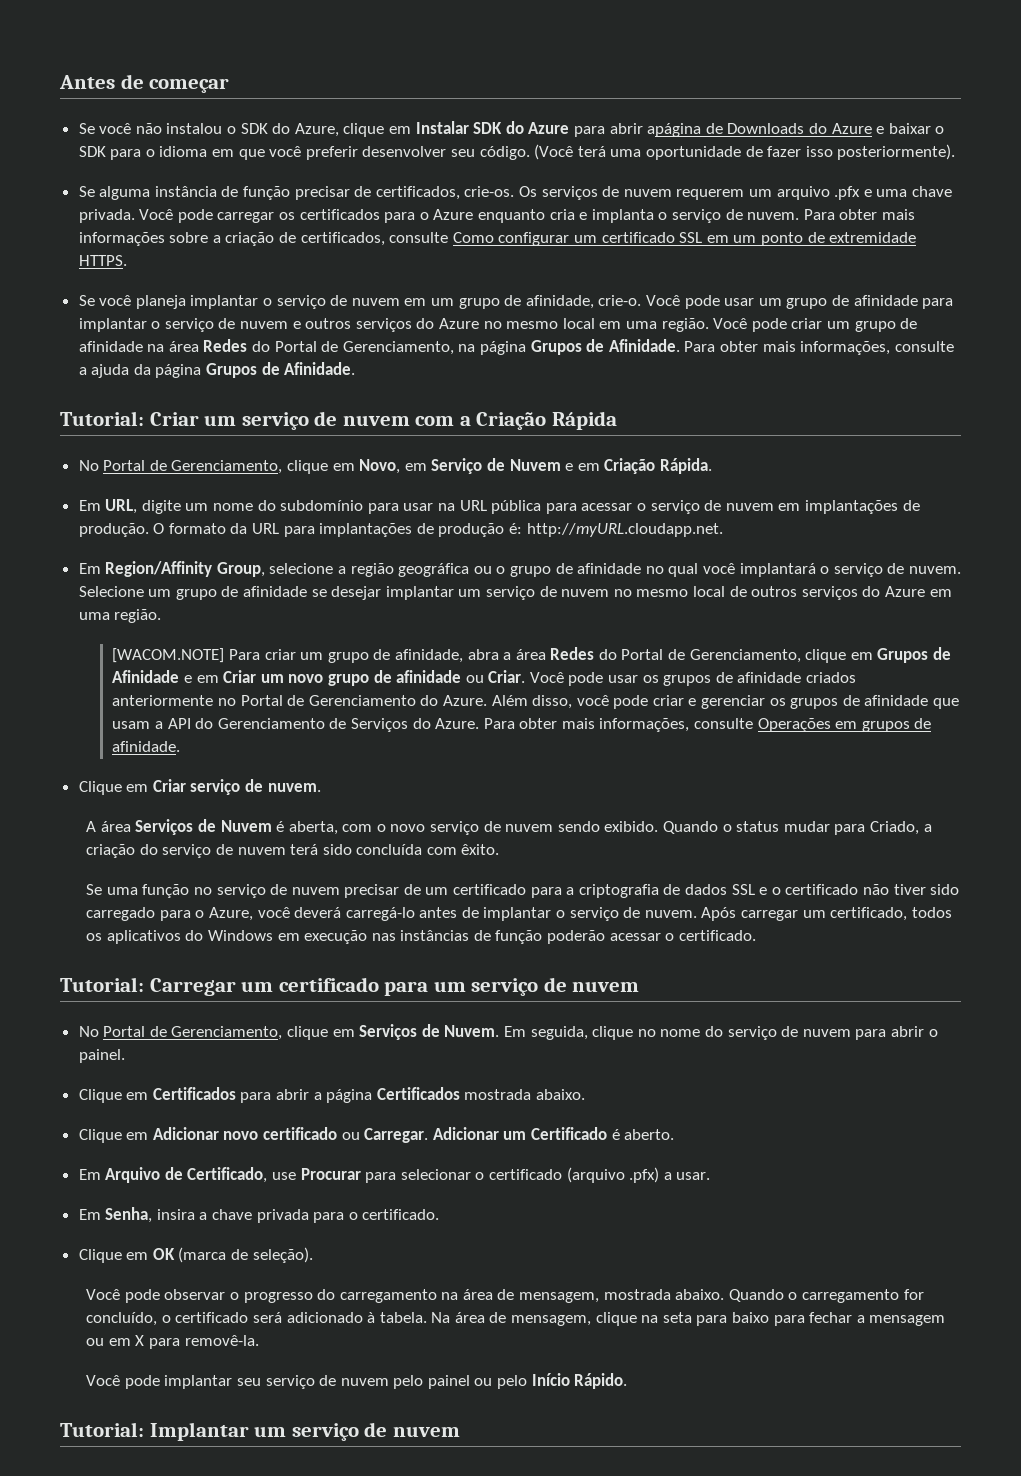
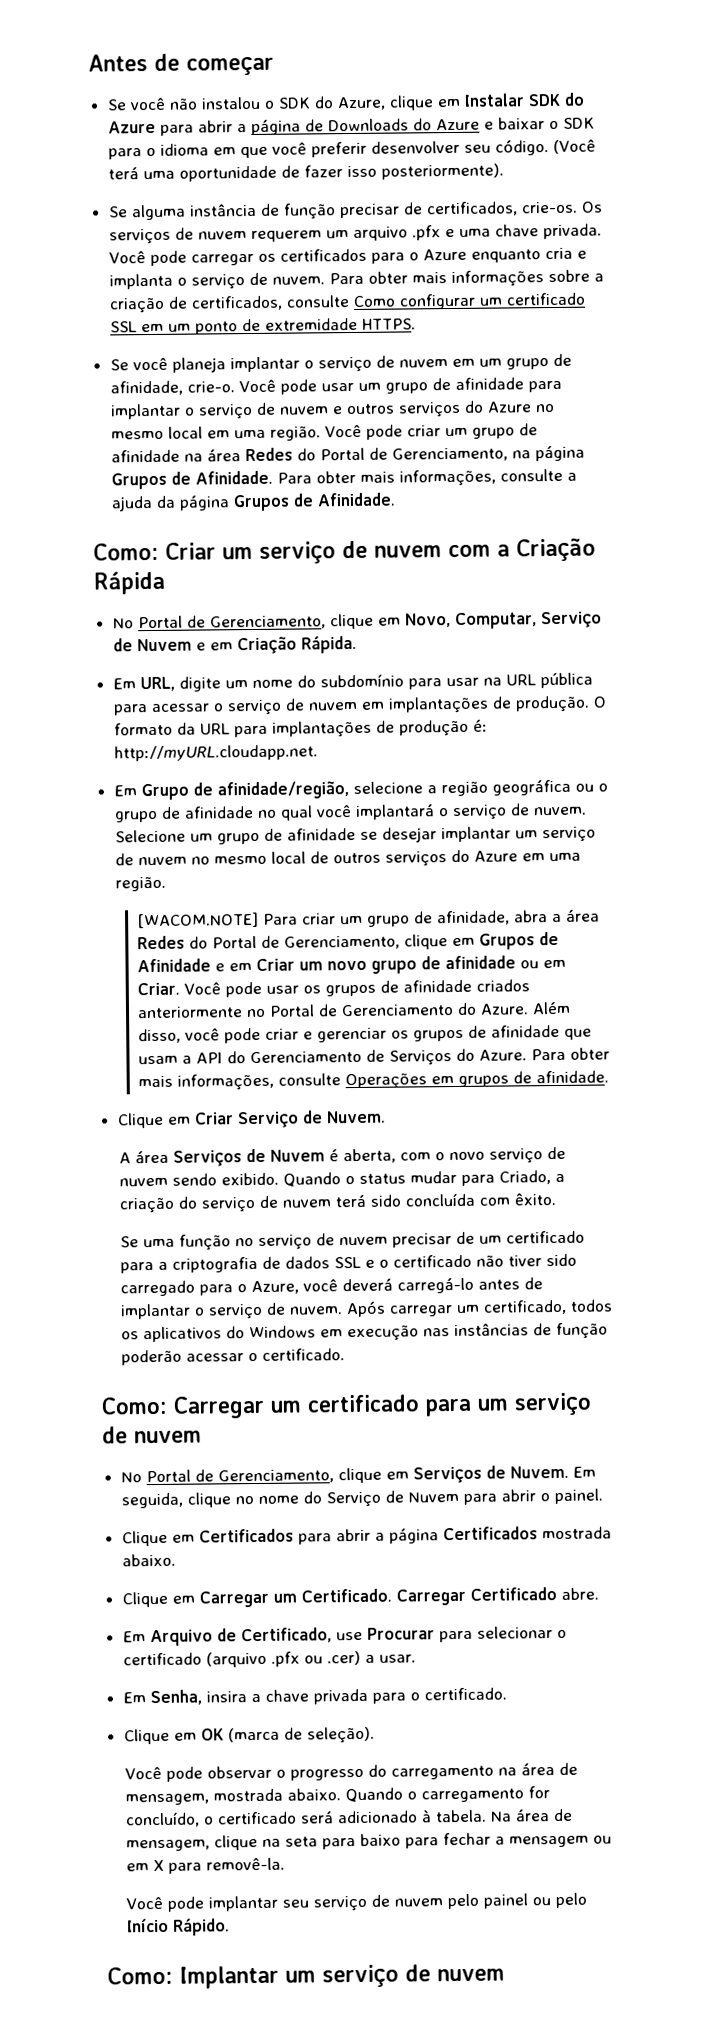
[647,123,702,137] apágina -> [236,119,301,135] a página
[60,411,144,426] Tutorial: -> [93,542,159,561] Como:
[404,463,427,471] em -> [454,612,537,629] Computar,
[105,561,265,577] Region/Affinity Group, -> [140,781,349,801] Grupo de afinidade/região,
(484, 679) none -> [543,959,567,969] em
[190,779,321,795] serviço de nuvem. -> [237,1110,386,1129] Serviço de Nuvem.
[60,977,144,992] Tutorial: -> [101,1396,168,1415] Como:
[727,1026,851,1040] serviço de nuvem -> [325,1490,459,1508] Serviço de Nuvem
[152,1127,675,1143] Adicionar novo certificado ou Carregar. Adicionar um Certificado é aberto. -> [198,1587,599,1608] Carregar um Certificado. Carregar Certificado abre.
[629,1167,660,1183] .pfx) -> [270,1650,361,1667] .pfx ou .cer)
[60,1422,144,1437] Tutorial: -> [107,1966,173,1985] Como:

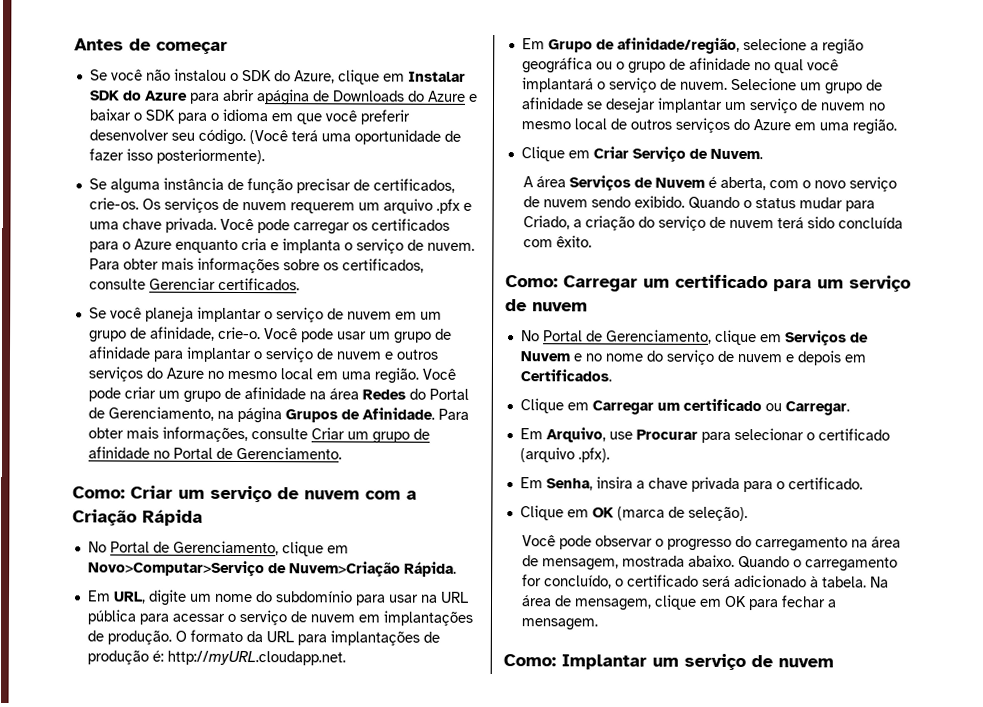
[236,119,301,135] a página -> [255,89,310,106] apágina
[593,273,604,282] [108,292,586,314] [109,317,416,335] a criação de certificados, consulte Como configurar um certificado SSL em um ponto de extremidade HTTPS. -> [322,258,424,273] [88,277,300,291] os certificados, consulte Gerenciar certificados.
[566,472,577,481] [110,492,395,512] a ajuda da página Grupos de Afinidade. -> [310,427,430,444] [87,446,342,460] Criar um grupo de afinidade no Portal de Gerenciamento.
[404,611,602,629] [112,636,297,655] Novo, Computar, Serviço de Nuvem e em Criação -> [87,560,401,577] Novo>Computar>Serviço de Nuvem>Criação
[137,909,601,929] [137,931,560,950] [137,955,567,974] [137,979,531,998] [137,1001,572,1019] [138,1024,593,1044] [138,1047,611,1066] [138,1070,610,1091] // [WACOM.NOTE] Para criar um grupo de afinidade, abra a área Redes do Portal de Gerenciamento, clique em Grupos de Afinidade e em Criar um novo grupo de afinidade ou em Criar. Você pode usar os grupos de afinidade criados anteriormente no Portal de Gerenciamento do Azure. Além disso, você pode criar e gerenciar os grupos de afinidade que usam a API do Gerenciamento de Serviços do Azure. Para obter mais informações, consulte Operações em grupos de afinidade. -> (897, 126) none
[120,1230,586,1251] [120,1253,578,1274] [120,1277,544,1297] [120,1299,614,1320] [121,1322,609,1343] [121,1348,346,1366] // Se uma função no serviço de nuvem precisar de um certificado para a criptografia de dados SSL e o certificado não tiver sido carregado para o Azure, você deverá carregá-lo antes de implantar o serviço de nuvem. Após carregar um certificado, todos os aplicativos do Windows em execução nas instâncias de função poderão acessar o certificado. -> (593, 241) none
[509,1465,596,1479] [120,1488,603,1509] [121,1526,612,1547] [121,1553,176,1567] [121,1587,599,1608] [122,1627,332,1647] Nuvem. Em seguida, clique no nome do Serviço de Nuvem para abrir o painel. // Clique em Certificados para abrir a página Certificados mostrada abaixo. // Clique em Carregar um Certificado. Carregar Certificado abre. // Em Arquivo de Certificado, -> [519,349,866,366] [519,369,612,382] [519,398,850,416] [519,427,606,443] Nuvem e no nome do serviço de nuvem e depois em Certificados. // Clique em Carregar um certificado ou Carregar. // Em Arquivo,
[270,1650,416,1667] .pfx ou .cer) a usar. -> [577,447,610,463] .pfx).
[262,1832,613,1850] [126,1857,286,1874] [126,1892,588,1912] [127,1917,231,1936] na seta para baixo para fechar a mensagem ou em X para removê-la. // Você pode implantar seu serviço de nuvem pelo painel ou pelo Início Rápido. -> [699,595,838,611] [521,618,599,631] em OK para fechar a mensagem.

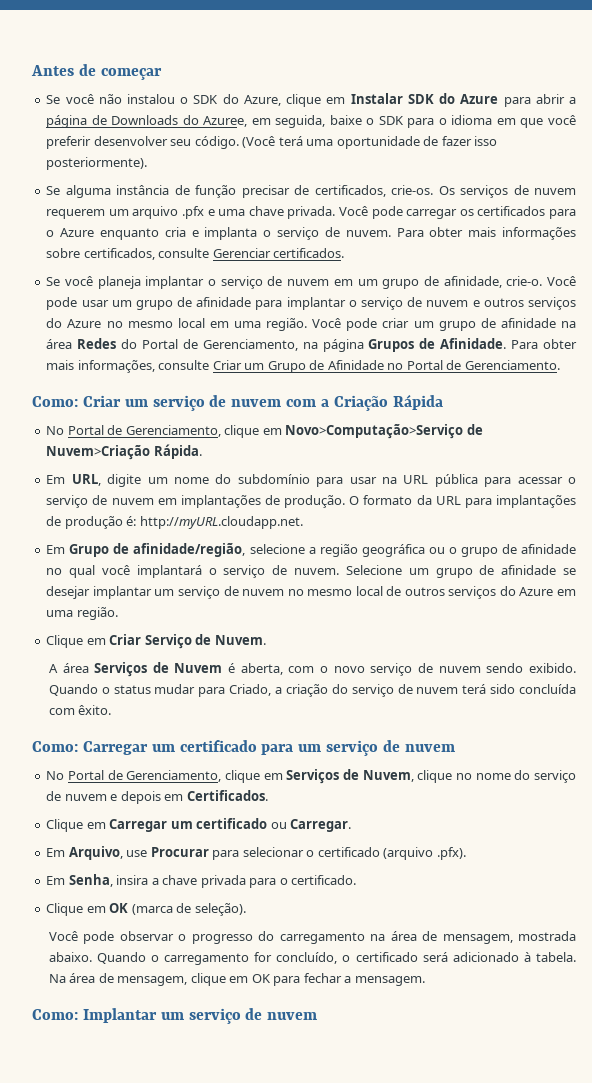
[255,89,310,106] apágina -> [569,97,576,104] [46,115,88,128] a página
[427,90,478,102] [88,108,131,121] Azure e baixar -> [203,115,362,128] Azuree, em seguida, baixe
[322,262,339,271] os -> (81, 253) none
[371,428,430,444] [87,446,150,459] grupo de afinidade -> [267,360,384,373] Grupo de Afinidade
[87,560,265,577] Novo>Computar>Serviço -> [285,424,464,439] Novo>Computação>Serviço
[519,351,583,362] Nuvem e -> [362,770,453,783] Nuvem, clique

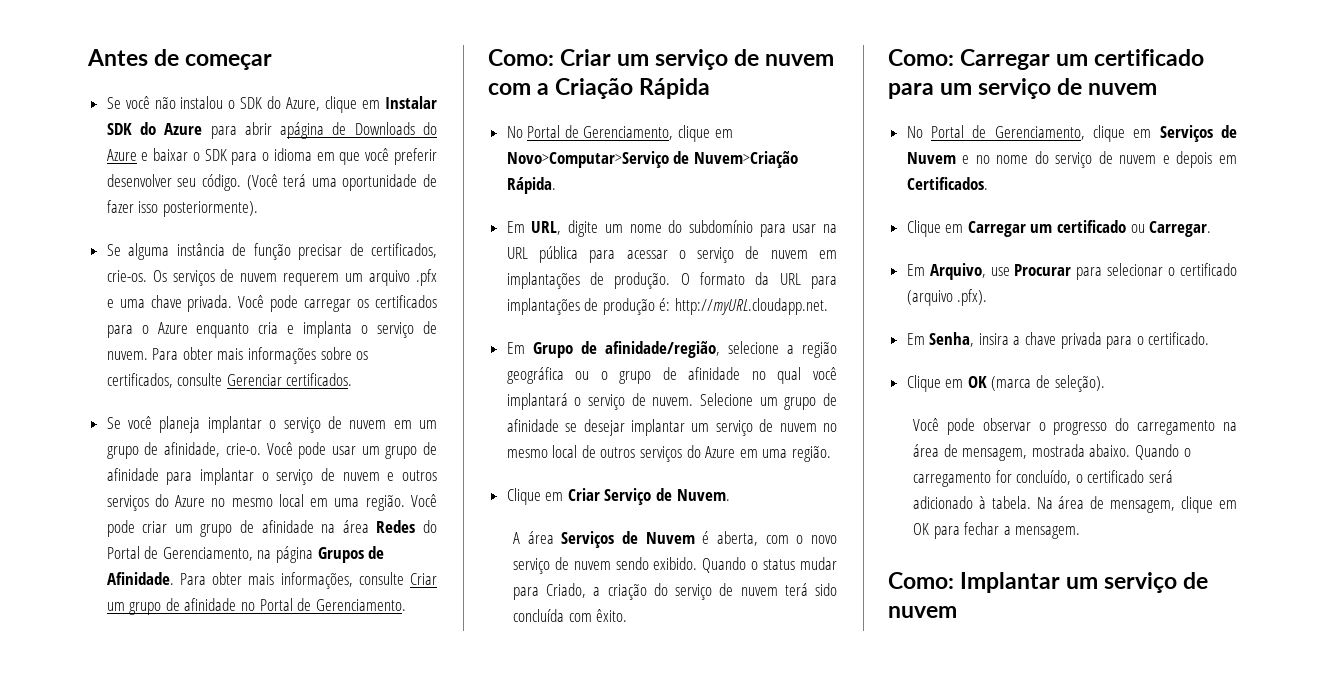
[569,97,576,104] [46,115,88,128] a página -> [280,122,325,139] apágina
[203,115,362,128] Azuree, em seguida, baixe -> [106,148,189,161] Azure e baixar
(81, 253) none -> [356,351,369,360] os
[267,360,384,373] Grupo de Afinidade -> [129,598,237,615] grupo de afinidade
[285,424,464,439] Novo>Computação>Serviço -> [506,151,669,168] Novo>Computar>Serviço
[362,770,453,783] Nuvem, clique -> [906,152,970,164] Nuvem e

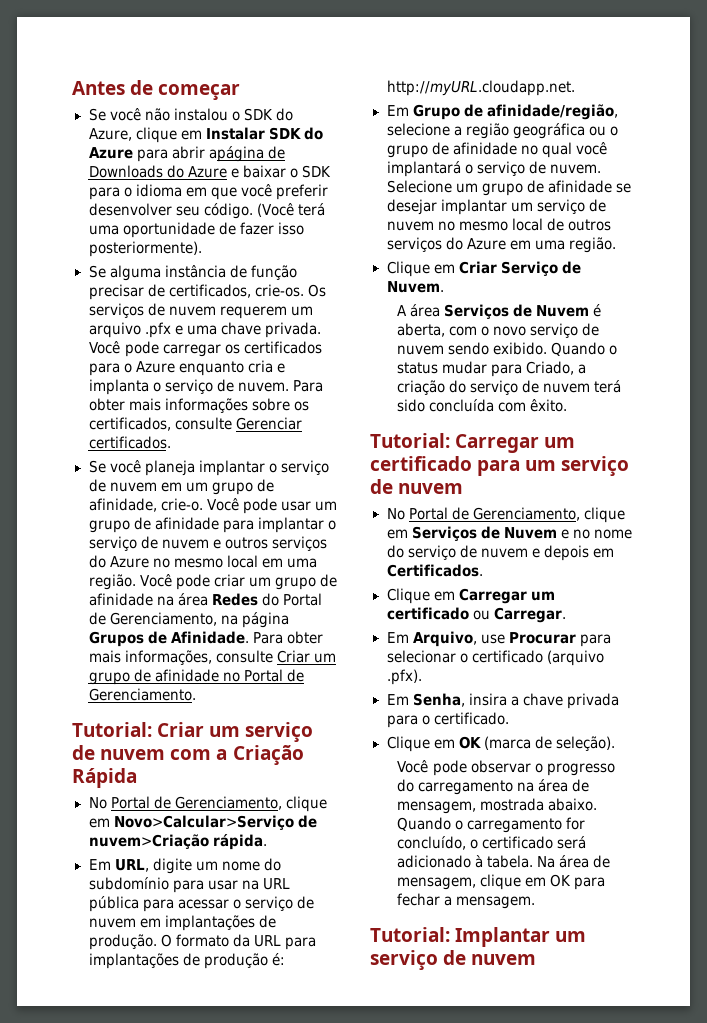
[488,49,554,66] Como: -> [72,722,152,737] Tutorial:
[506,151,798,168] [506,177,556,194] Novo>Computar>Serviço de Nuvem>Criação Rápida. -> [113,815,317,830] [88,834,267,850] Novo>Calcular>Serviço de nuvem>Criação rápida.
[888,49,954,66] Como: -> [370,433,450,448] Tutorial:
[888,572,954,589] Como: -> [370,927,450,942] Tutorial:

